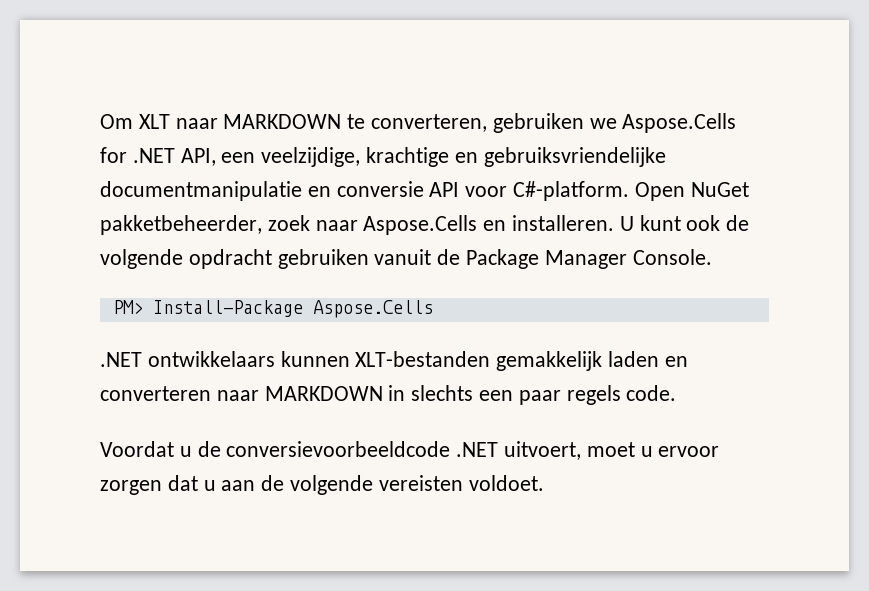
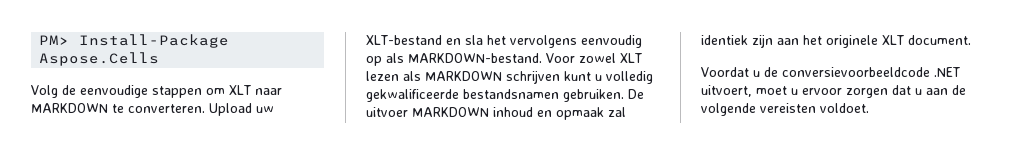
[100,113,737,133] [100,147,666,167] [100,181,749,201] [100,215,750,235] [100,249,712,269] [112,300,433,318] [100,351,688,371] [100,385,677,405] Om XLT naar MARKDOWN te converteren, gebruiken we Aspose.Cells for .NET API, een veelzijdige, krachtige en gebruiksvriendelijke documentmanipulatie en conversie API voor C#-platform. Open NuGet pakketbeheerder, zoek naar Aspose.Cells en installeren. U kunt ook de volgende opdracht gebruiken vanuit de Package Manager Console. // PM> Install-Package Aspose.Cells // .NET ontwikkelaars kunnen XLT-bestanden gemakkelijk laden en converteren naar MARKDOWN in slechts een paar regels code. -> [39,34,230,48] [39,52,160,66] [31,85,282,98] [31,103,274,116] [366,35,642,48] [366,53,642,66] [366,70,653,84] [366,89,644,102] [366,107,626,120] [701,34,971,48] PM> Install-Package Aspose.Cells // Volg de eenvoudige stappen om XLT naar MARKDOWN te converteren. Upload uw XLT-bestand en sla het vervolgens eenvoudig op als MARKDOWN-bestand. Voor zowel XLT lezen als MARKDOWN schrijven kunt u volledig gekwalificeerde bestandsnamen gebruiken. De uitvoer MARKDOWN inhoud en opmaak zal identiek zijn aan het originele XLT document.

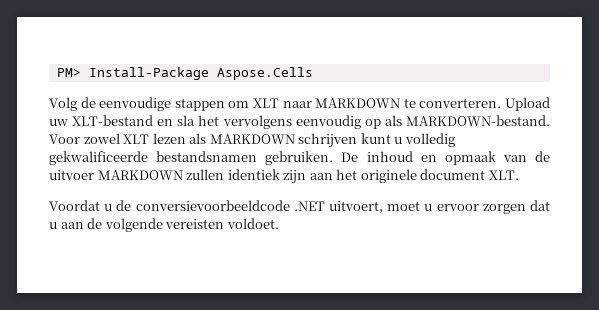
[366,107,489,117] uitvoer MARKDOWN -> (359, 157) none
[608,107,626,117] zal -> [502,151,550,162] [49,169,225,180] van de uitvoer MARKDOWN zullen
[882,35,971,45] XLT document. -> [420,169,519,180] document XLT.

